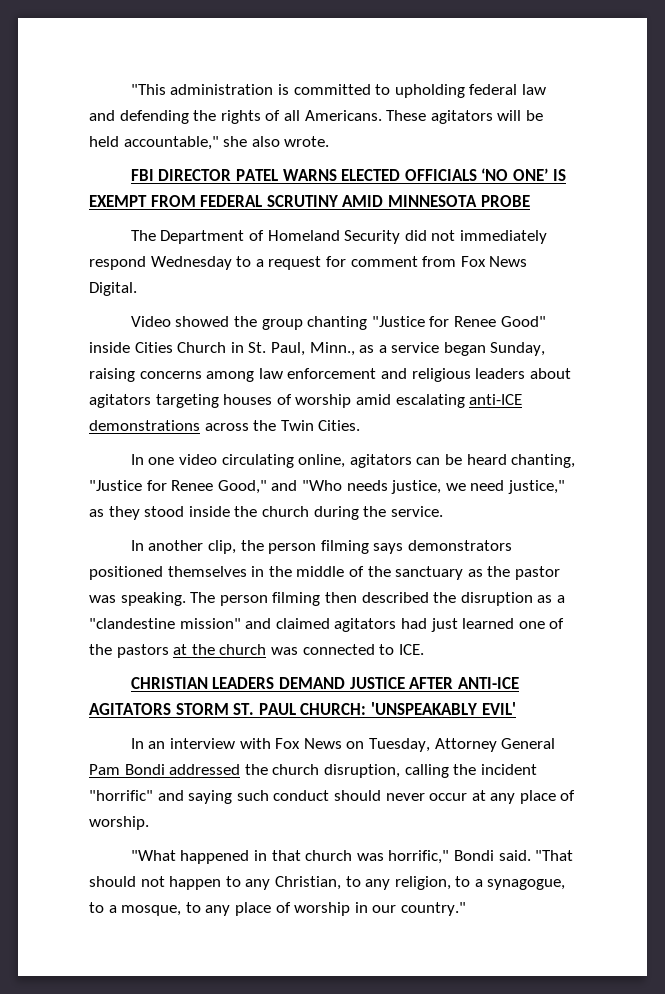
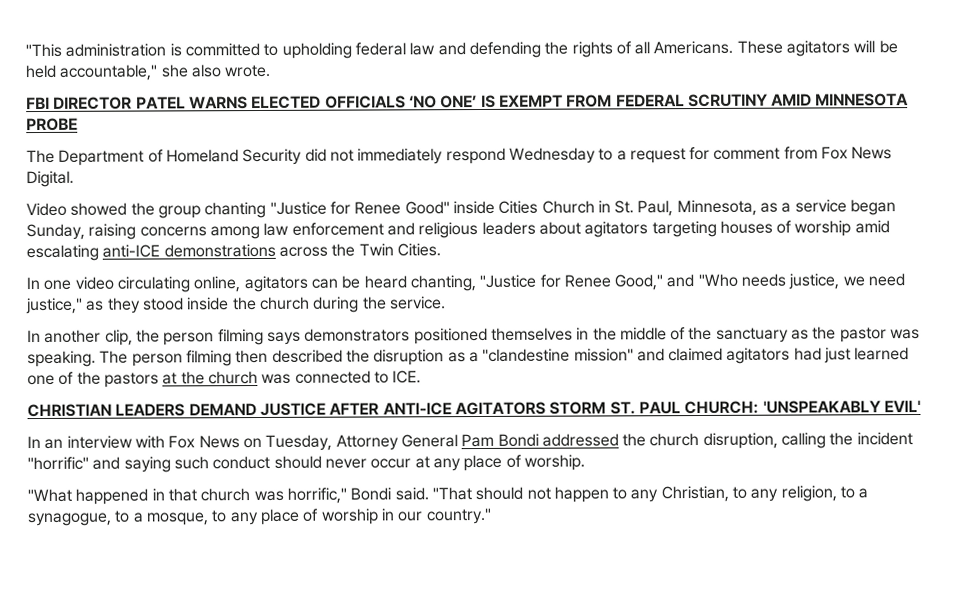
[309,342,355,356] Minn., -> [676,199,757,217] Minnesota,

